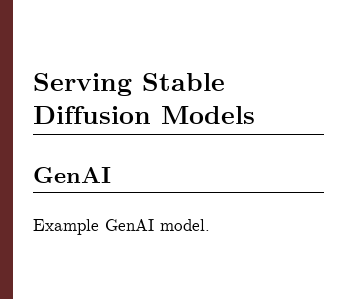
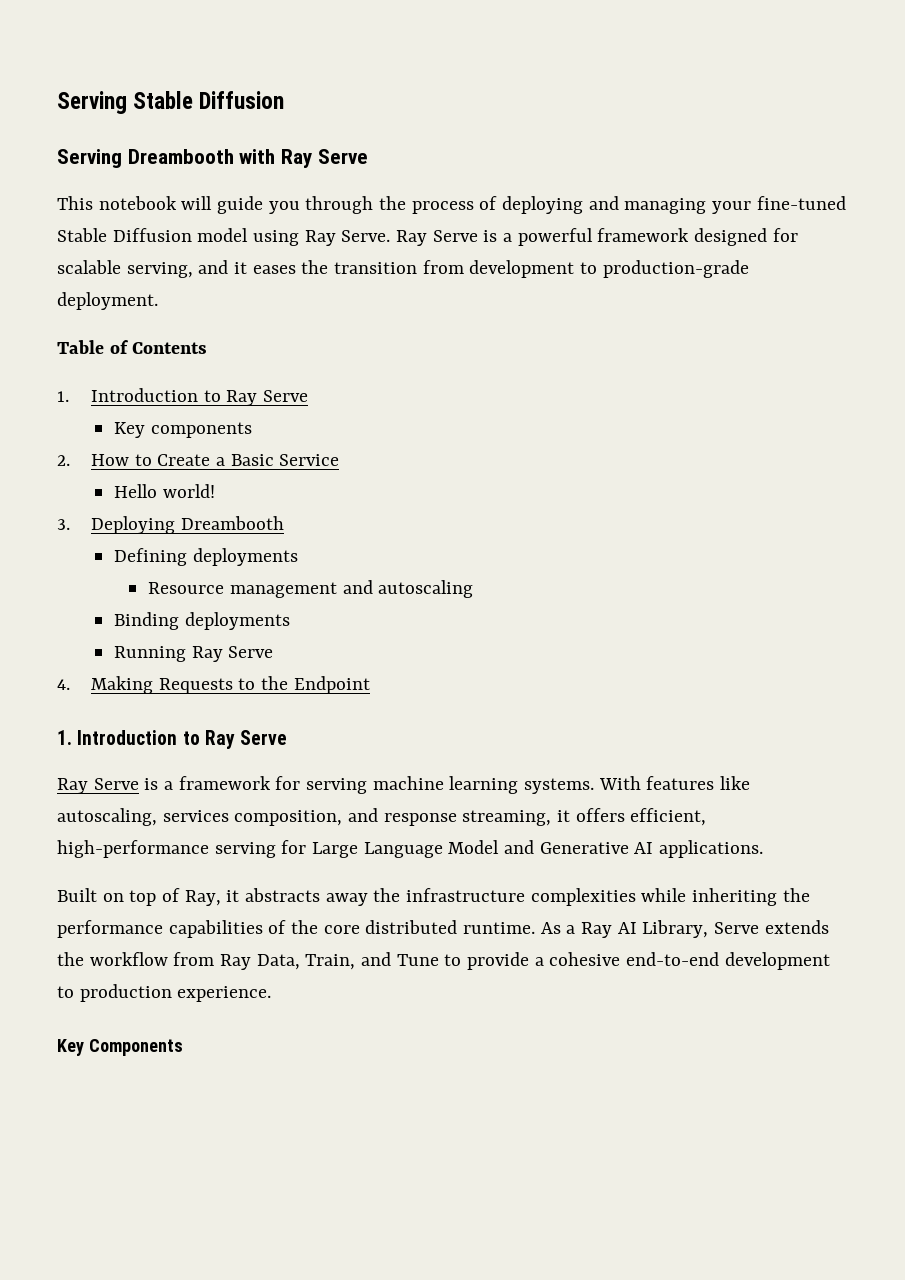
[161,106,255,124] [33,167,111,183] [33,219,210,235] Models // GenAI // Example GenAI model. -> [57,149,368,168] [57,196,846,214] [57,228,798,246] [57,260,749,278] [57,292,158,310] [57,340,208,354] [57,388,309,406] [114,422,252,438] [57,454,340,466] [114,484,215,498] [57,516,284,534] [114,548,298,566] [148,580,474,598] [114,612,290,630] [114,646,274,662] [57,676,370,694] [57,730,288,749] [57,776,751,794] [57,808,707,826] [57,840,764,858] [57,888,810,906] [57,920,829,938] [57,952,830,970] [57,984,272,1002] [57,1039,183,1056] // Serving Dreambooth with Ray Serve // This notebook will guide you through the process of deploying and managing your fine-tuned Stable Diffusion model using Ray Serve. Ray Serve is a powerful framework designed for scalable serving, and it eases the transition from development to production-grade deployment. // Table of Contents // 1. Introduction to Ray Serve // Key components // 2. How to Create a Basic Service // Hello world! // 3. Deploying Dreambooth // Defining deployments // Resource management and autoscaling // Binding deployments // Running Ray Serve // 4. Making Requests to the Endpoint // 1. Introduction to Ray Serve // Ray Serve is a framework for serving machine learning systems. With features like autoscaling, services composition, and response streaming, it offers efficient, high-performance serving for Large Language Model and Generative AI applications. // Built on top of Ray, it abstracts away the infrastructure complexities while inheriting the performance capabilities of the core distributed runtime. As a Ray AI Library, Serve extends the workflow from Ray Data, Train, and Tune to provide a cohesive end-to-end development to production experience. // Key Components

